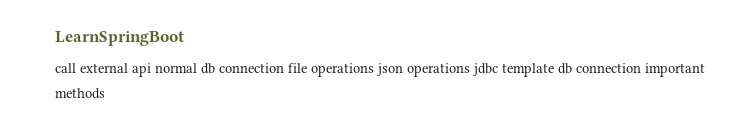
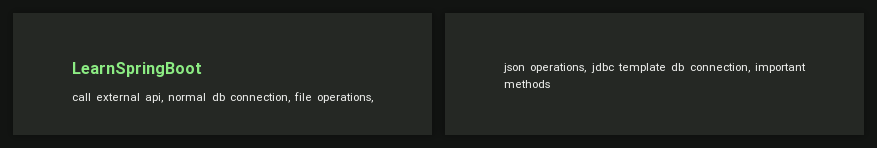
[132,63,151,77] api -> [145,93,164,103] api,
[219,63,470,77] connection file operations json operations -> [229,92,373,103] [503,63,587,73] connection, file operations, json operations,
[576,63,641,73] connection -> [689,63,750,73] connection,

